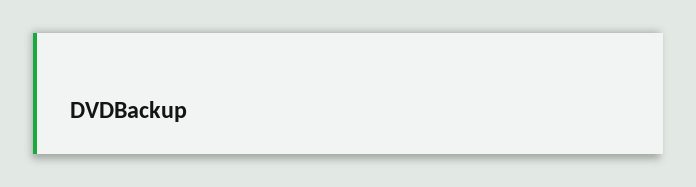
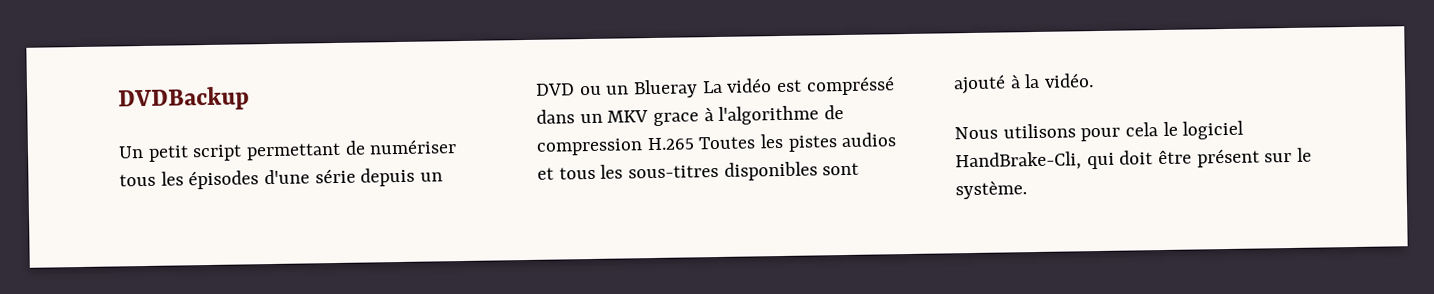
(187, 111) none -> [118,139,458,162] [119,167,444,190] [535,76,895,99] [536,104,845,126] [536,132,898,156] [537,161,860,181] [953,73,1095,95] [954,120,1245,142] [955,147,1313,172] [955,180,1027,200] // Un petit script permettant de numériser tous les épisodes d'une série depuis un DVD ou un Blueray La vidéo est compréssé dans un MKV grace à l'algorithme de compression H.265 Toutes les pistes audios et tous les sous-titres disponibles sont ajouté à la vidéo. // Nous utilisons pour cela le logiciel HandBrake-Cli, qui doit être présent sur le système.

